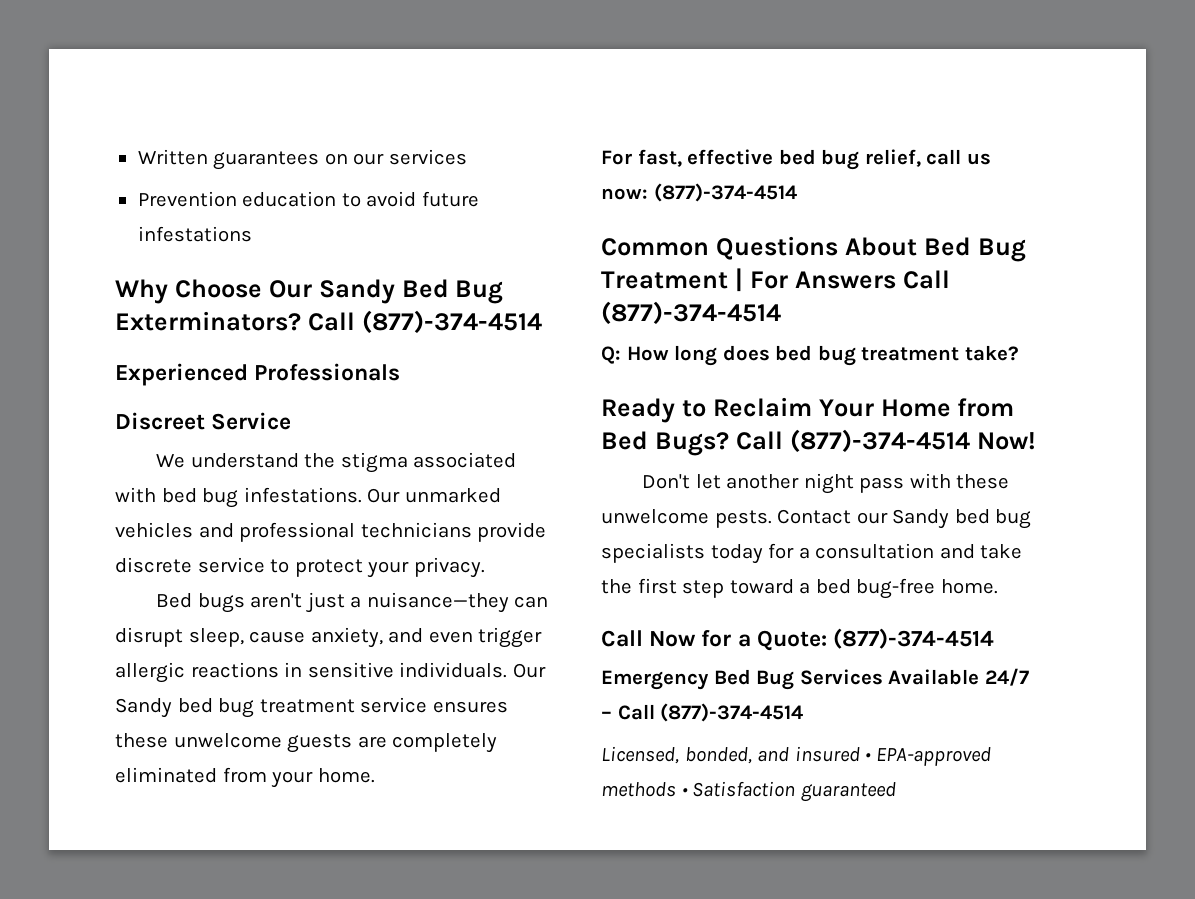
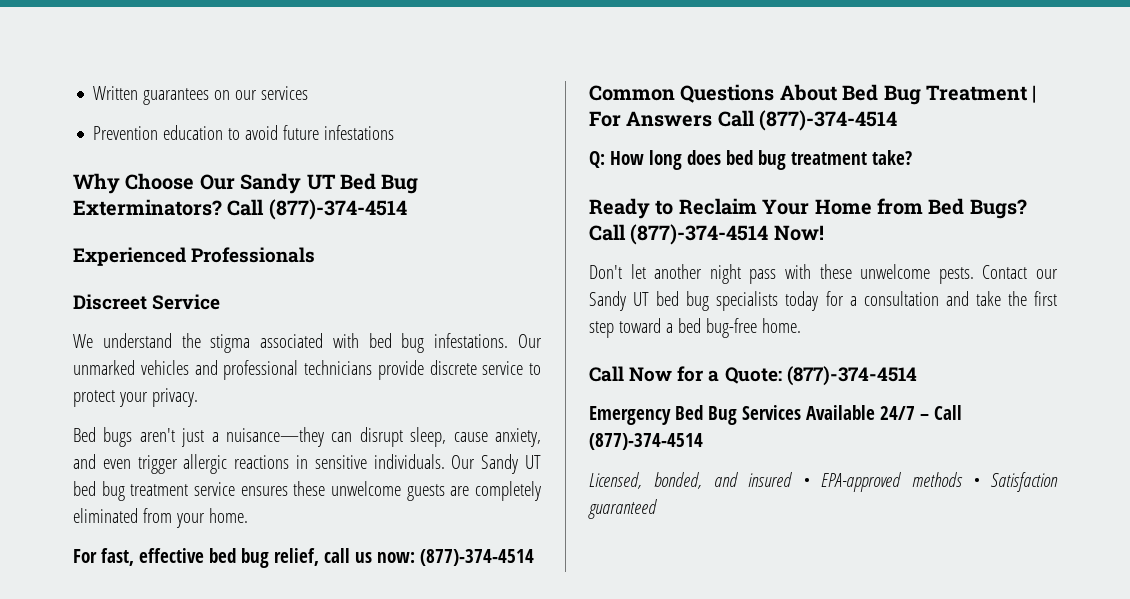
(395, 291) none -> [306,174,336,190] UT
(172, 708) none -> [525,455,541,469] UT
(950, 519) none -> [633,292,650,306] UT

